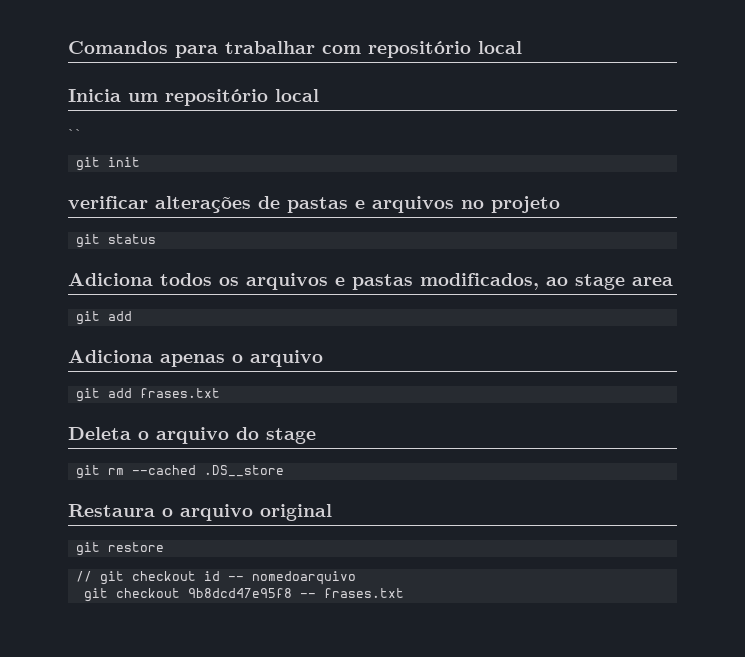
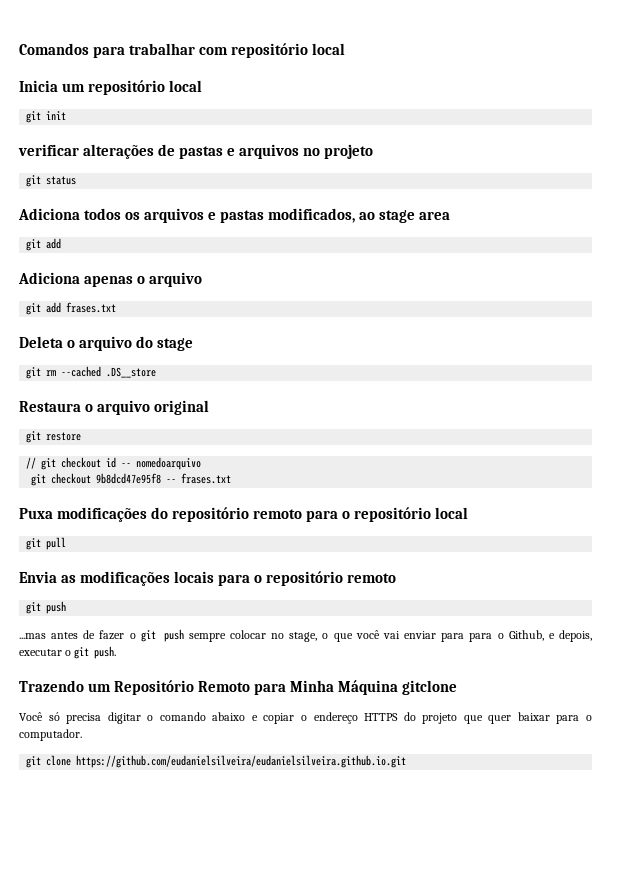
[68,129,82,138] // `` -> (203, 86) none
(405, 593) none -> [19,507,469,522] [26,537,67,550] [19,571,397,586] [26,601,67,614] [19,629,592,642] [19,646,117,659] [19,680,458,695] [19,712,592,724] [19,729,82,741] [26,755,407,768] // Puxa modificações do repositório remoto para o repositório local // git pull // Envia as modificações locais para o repositório remoto // git push // ...mas antes de fazer o git push sempre colocar no stage, o que você vai enviar para para o Github, e depois, executar o git push. // Trazendo um Repositório Remoto para Minha Máquina gitclone // Você só precisa digitar o comando abaixo e copiar o endereço HTTPS do projeto que quer baixar para o computador. // git clone https://github.com/eudanielsilveira/eudanielsilveira.github.io.git

